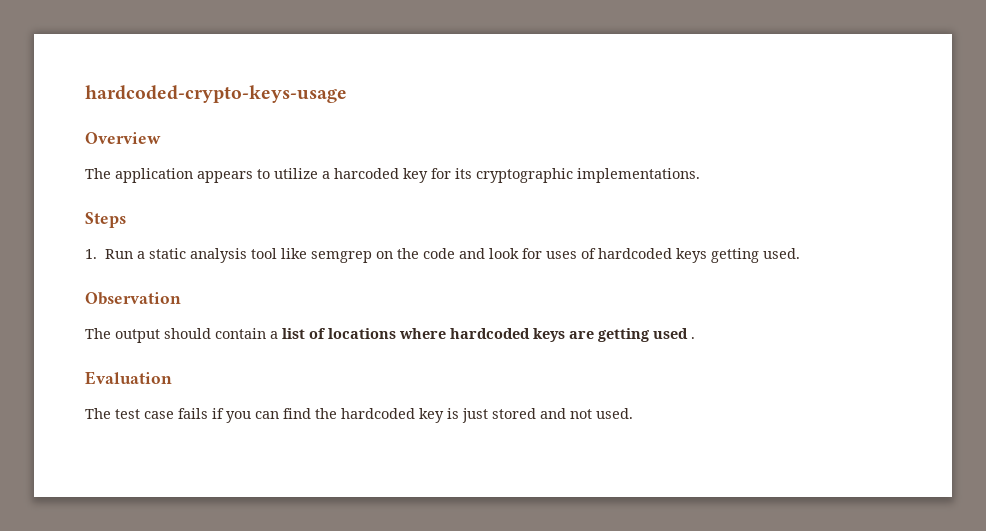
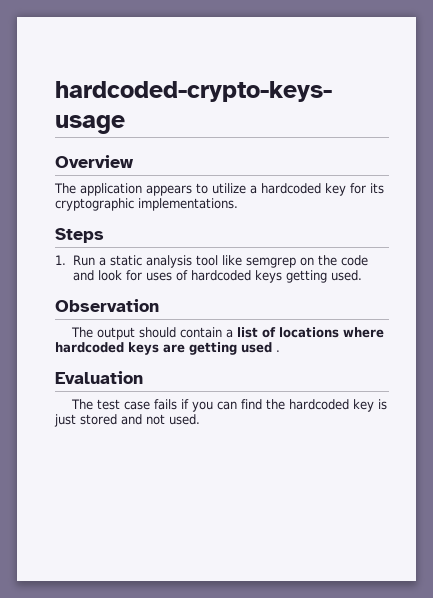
[334,168,399,179] harcoded -> [261,183,321,194] hardcoded

